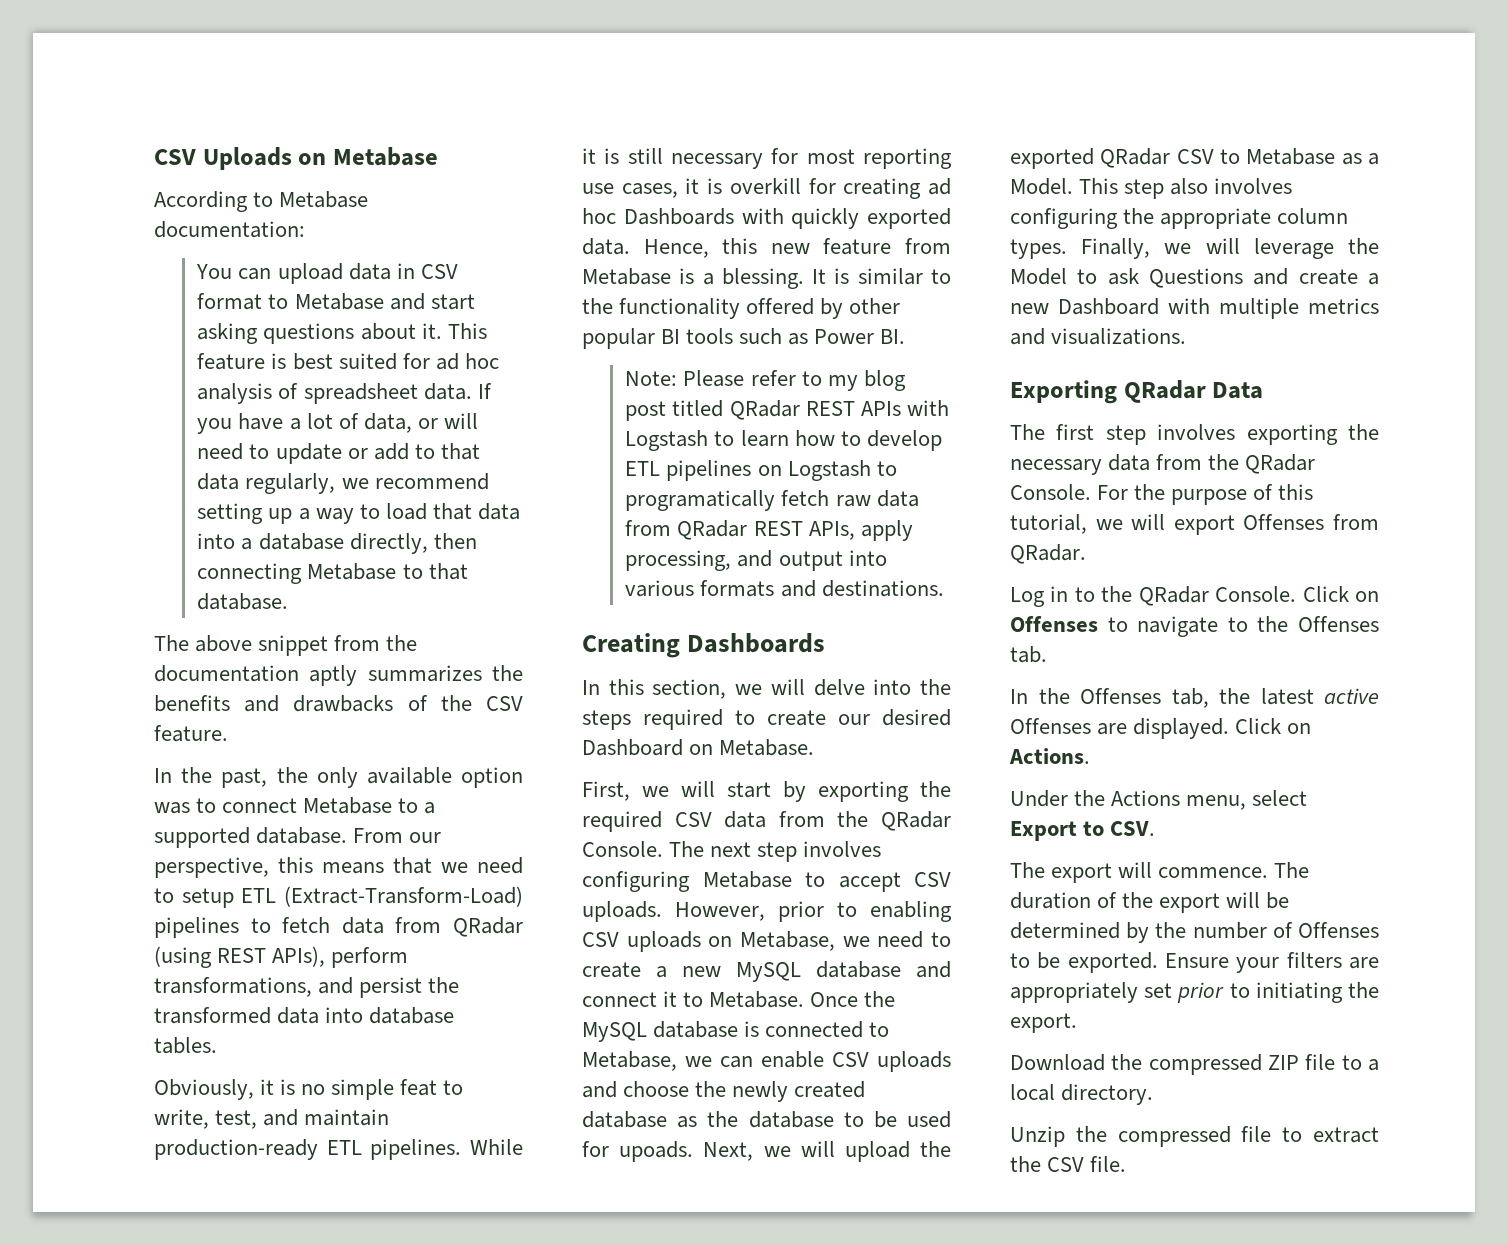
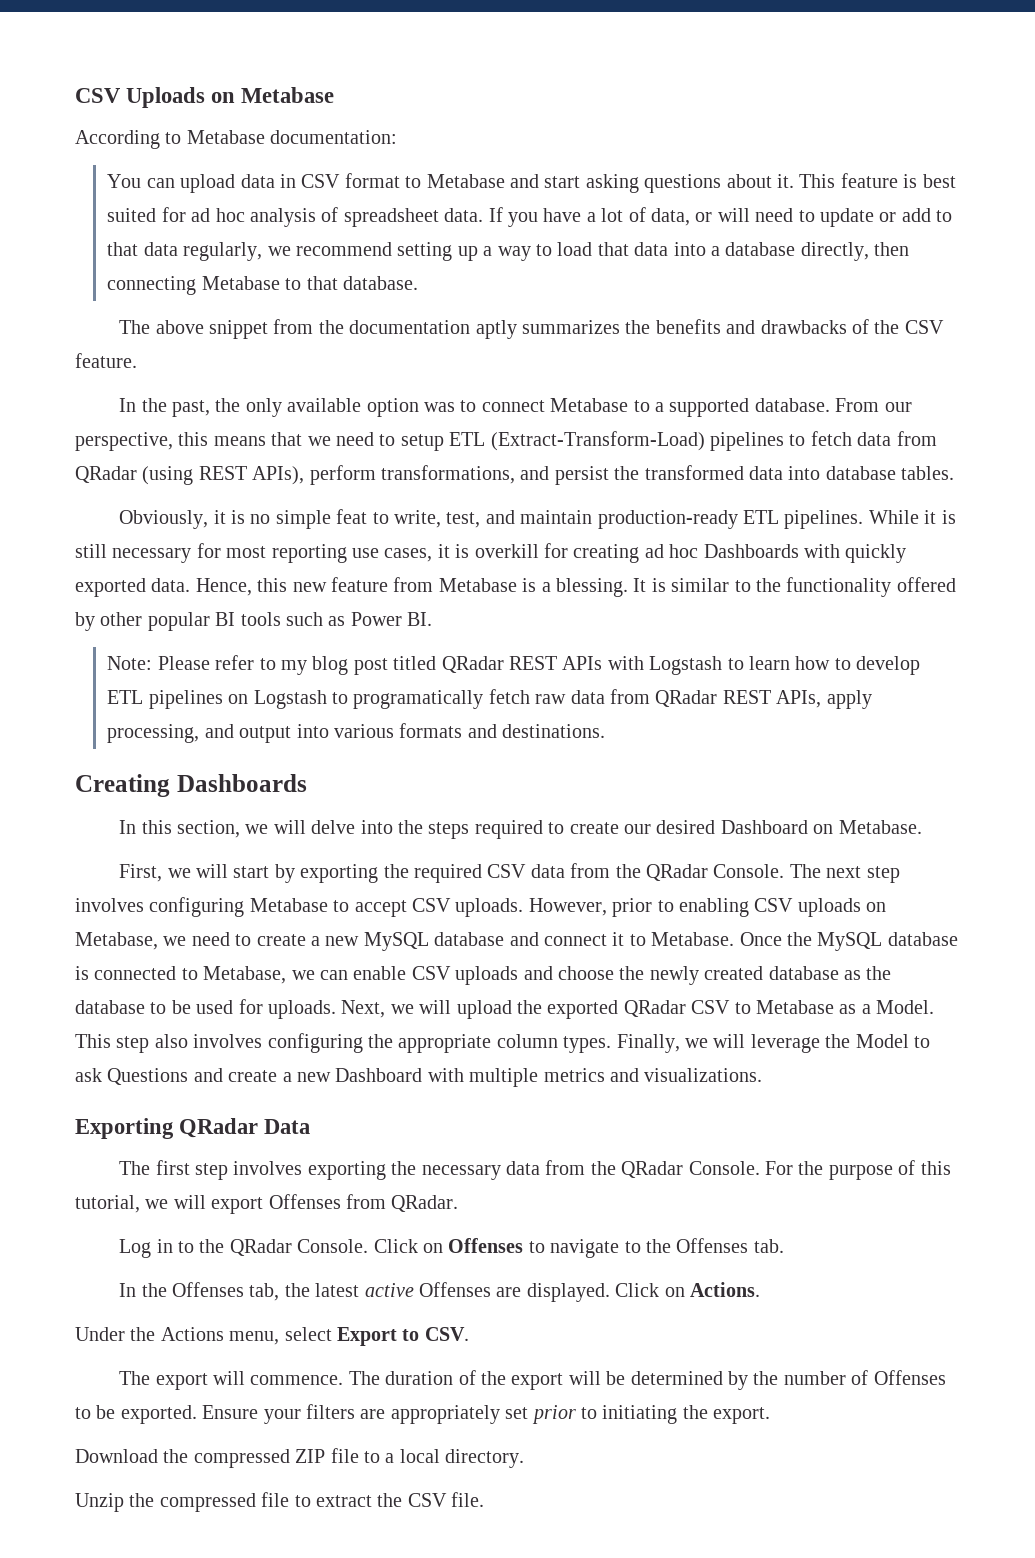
[619,1141,694,1162] upoads. -> [268,1000,336,1019] uploads.

